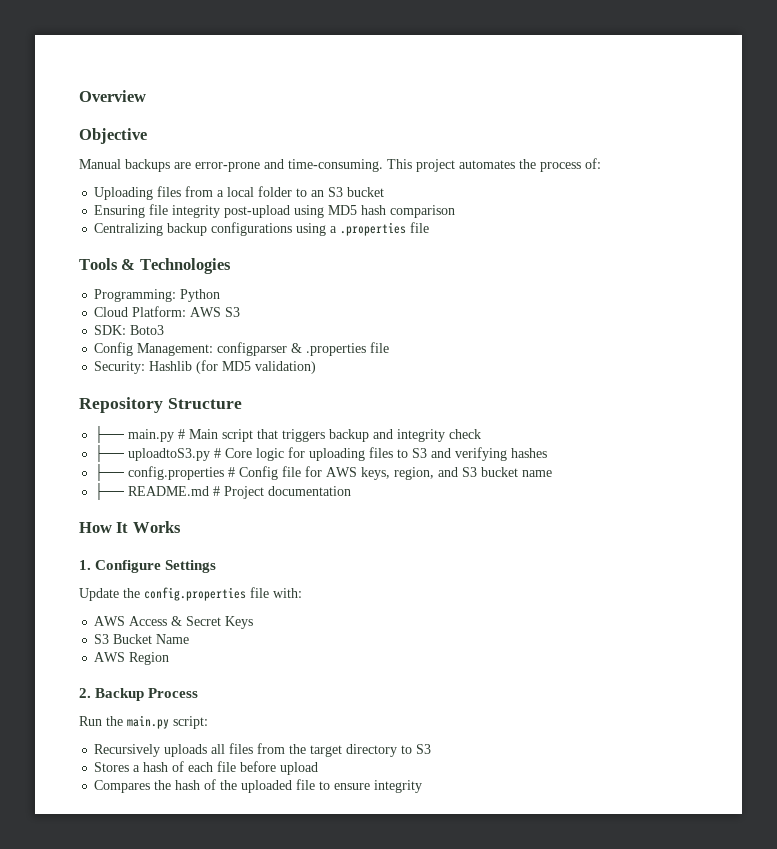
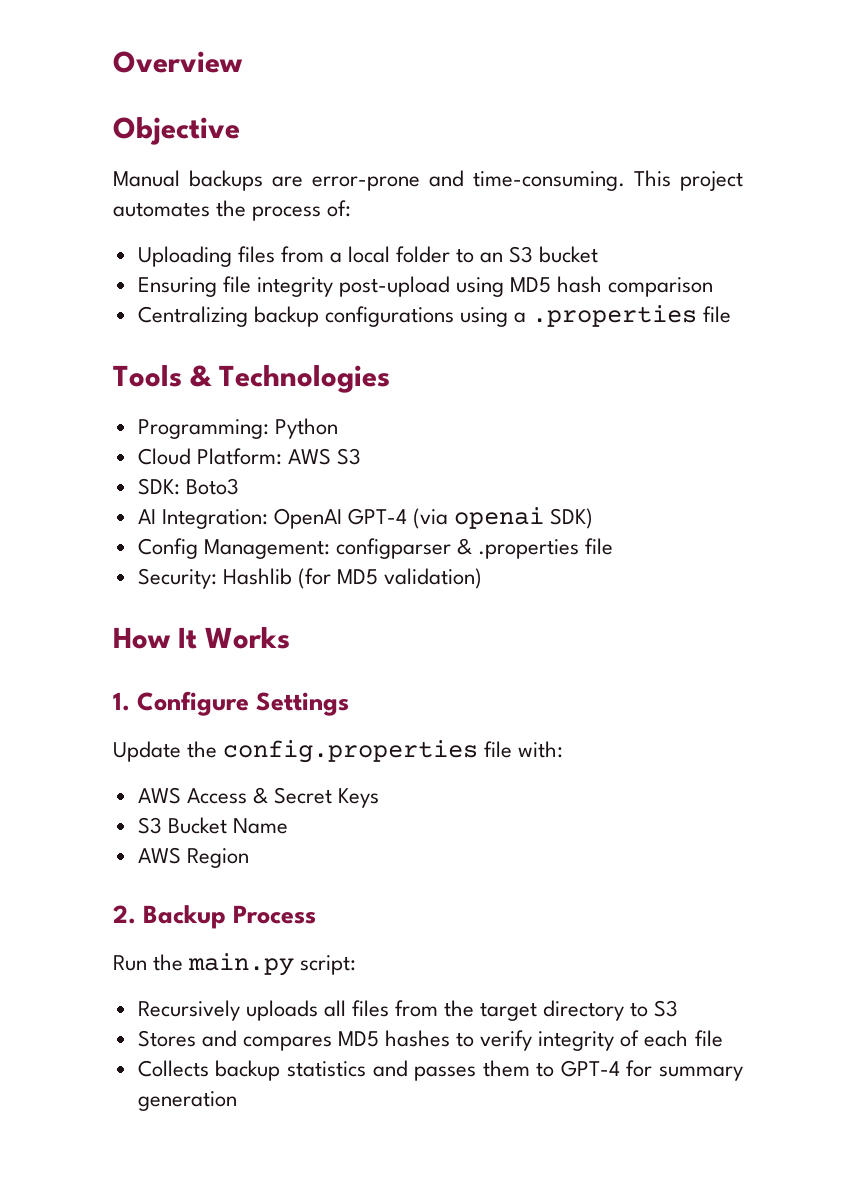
(165, 330) none -> [137,507,594,529] // AI Integration: OpenAI GPT-4 (via openai SDK)
[79,397,242,413] [94,426,482,443] [94,445,548,462] [94,464,553,481] [94,483,352,500] // Repository Structure // ├── main.py # Main script that triggers backup and integrity check // ├── uploadtoS3.py # Core logic for uploading files to S3 and verifying hashes // ├── config.properties # Config file for AWS keys, region, and S3 bucket name // ├── README.md # Project documentation -> (483, 578) none
[133,761,319,775] [94,779,423,793] a hash of each file before upload // Compares the hash of the uploaded file to ensure integrity -> [201,1030,723,1051] [137,1060,743,1081] [137,1091,237,1111] and compares MD5 hashes to verify integrity of each file // Collects backup statistics and passes them to GPT-4 for summary generation

